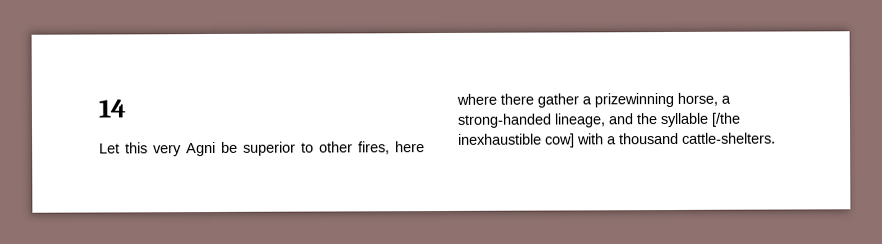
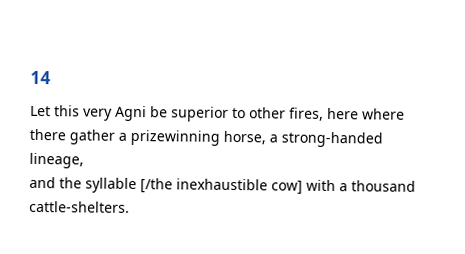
(606, 120) none -> (84, 160) //

